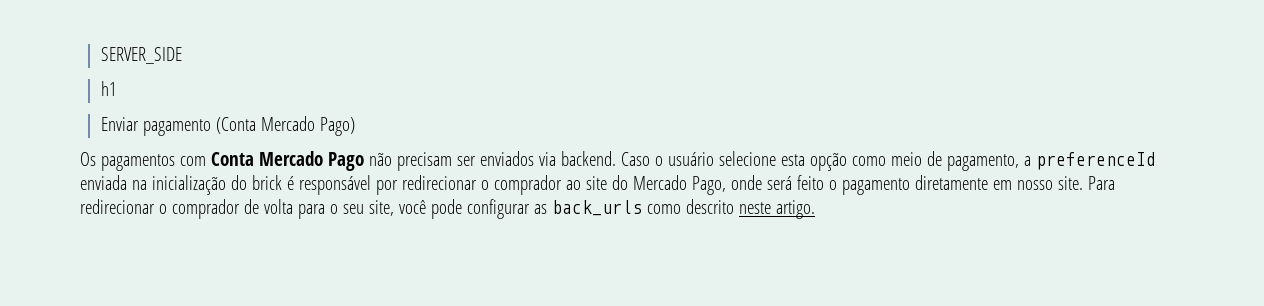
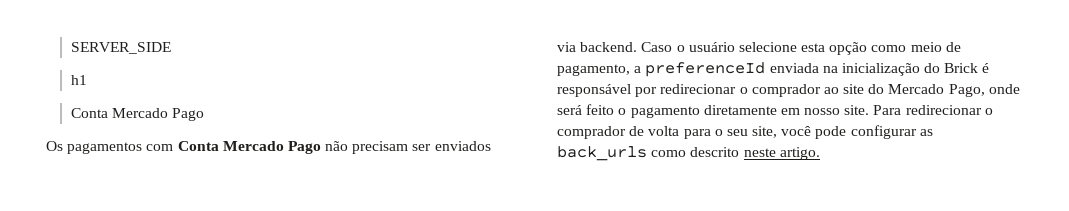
[100,116,355,136] Enviar pagamento (Conta Mercado Pago) -> [70,108,204,121] Conta Mercado Pago
[251,175,282,190] brick -> [944,63,979,73] Brick

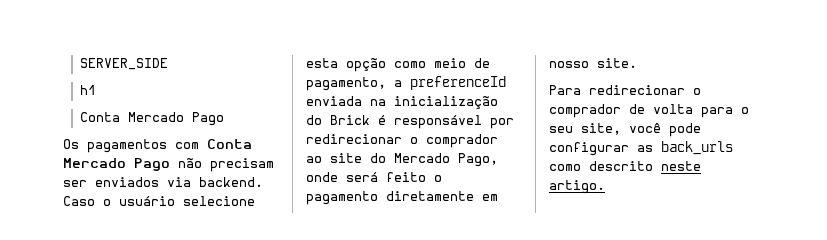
(870, 110) none -> (637, 63) //

